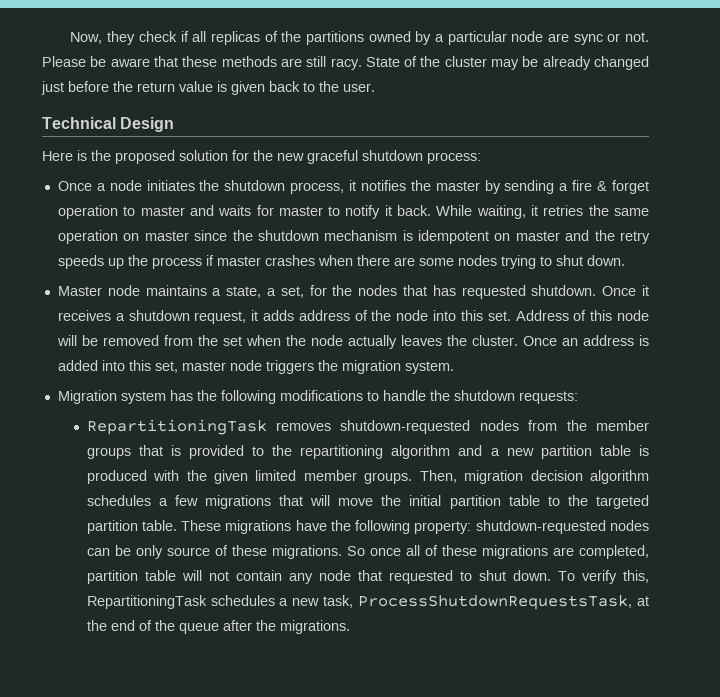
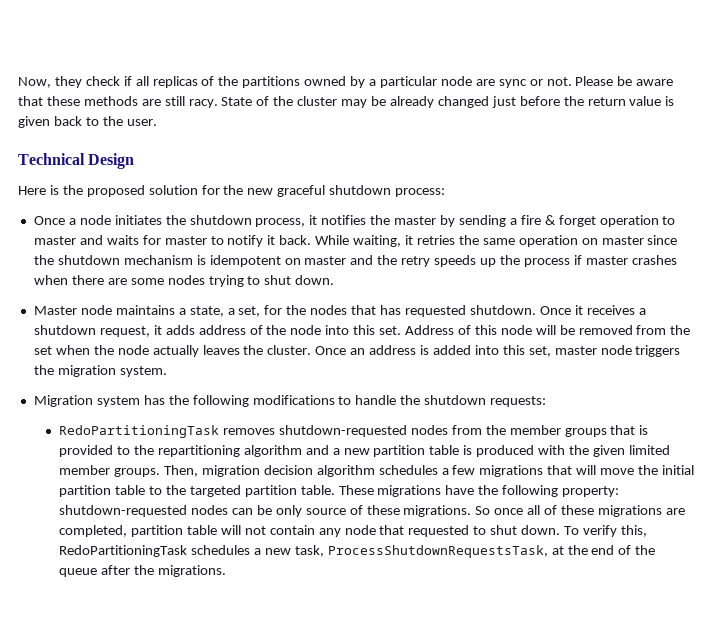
[86,419,267,435] RepartitioningTask -> [59,425,220,438] RedoPartitioningTask
[86,595,207,609] RepartitioningTask -> [59,545,188,557] RedoPartitioningTask

